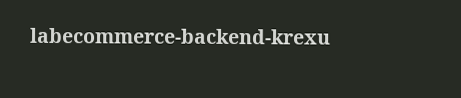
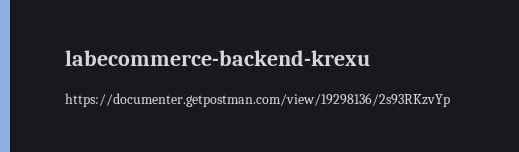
(331, 36) none -> [65,93,450,107] // https://documenter.getpostman.com/view/19298136/2s93RKzvYp

